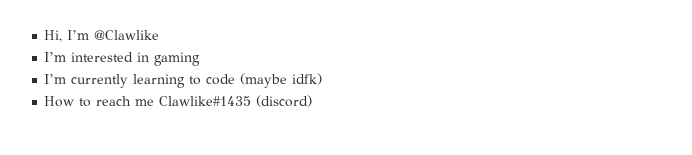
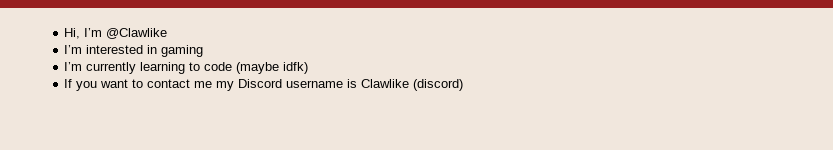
[44,96,252,107] How to reach me Clawlike#1435 -> [64,79,410,91] If you want to contact me my Discord username is Clawlike

